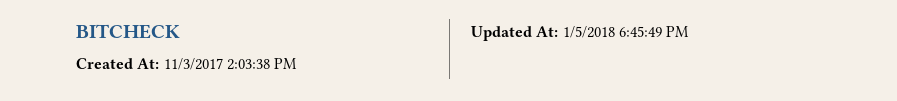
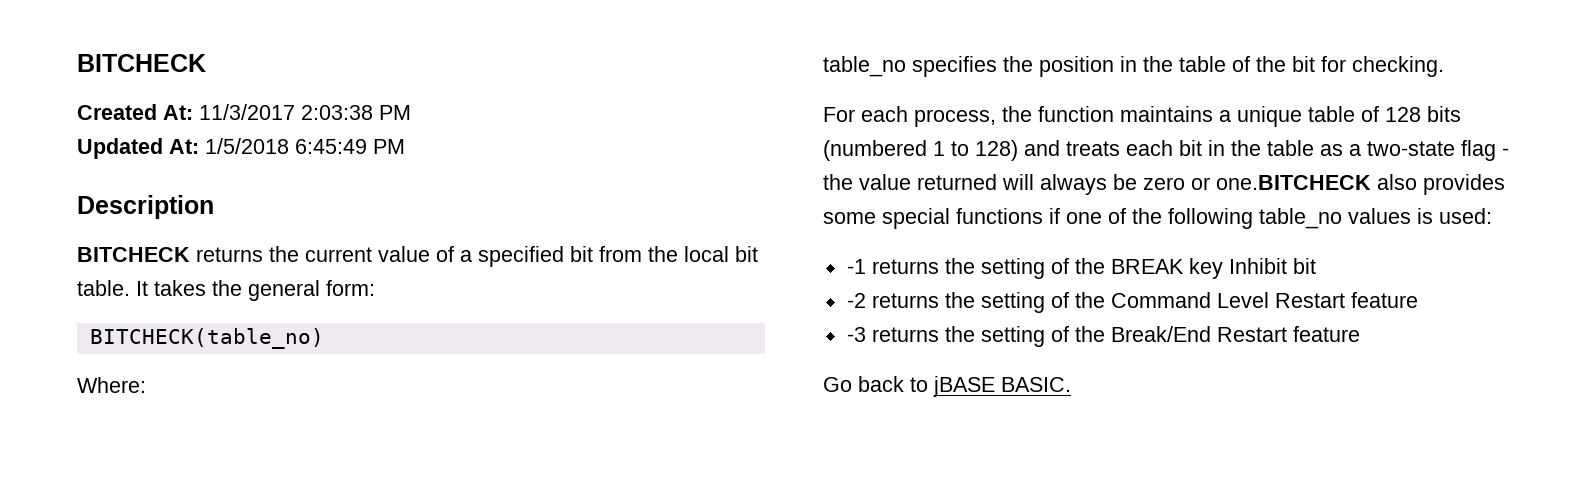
(690, 31) none -> [77,195,214,219] [77,246,758,267] [77,280,375,301] [89,328,324,349] [77,377,146,393] [823,56,1444,77] [823,106,1461,127] [823,140,1509,161] [823,174,1505,195] [823,208,1492,229] [846,258,1316,279] [846,292,1418,313] [846,326,1360,347] [823,376,1071,397] // Description // BITCHECK returns the current value of a specified bit from the local bit table. It takes the general form: // BITCHECK(table_no) // Where: // table_no specifies the position in the table of the bit for checking. // For each process, the function maintains a unique table of 128 bits (numbered 1 to 128) and treats each bit in the table as a two-state flag - the value returned will always be zero or one.BITCHECK also provides some special functions if one of the following table_no values is used: // -1 returns the setting of the BREAK key Inhibit bit // -2 returns the setting of the Command Level Restart feature // -3 returns the setting of the Break/End Restart feature // Go back to jBASE BASIC.

